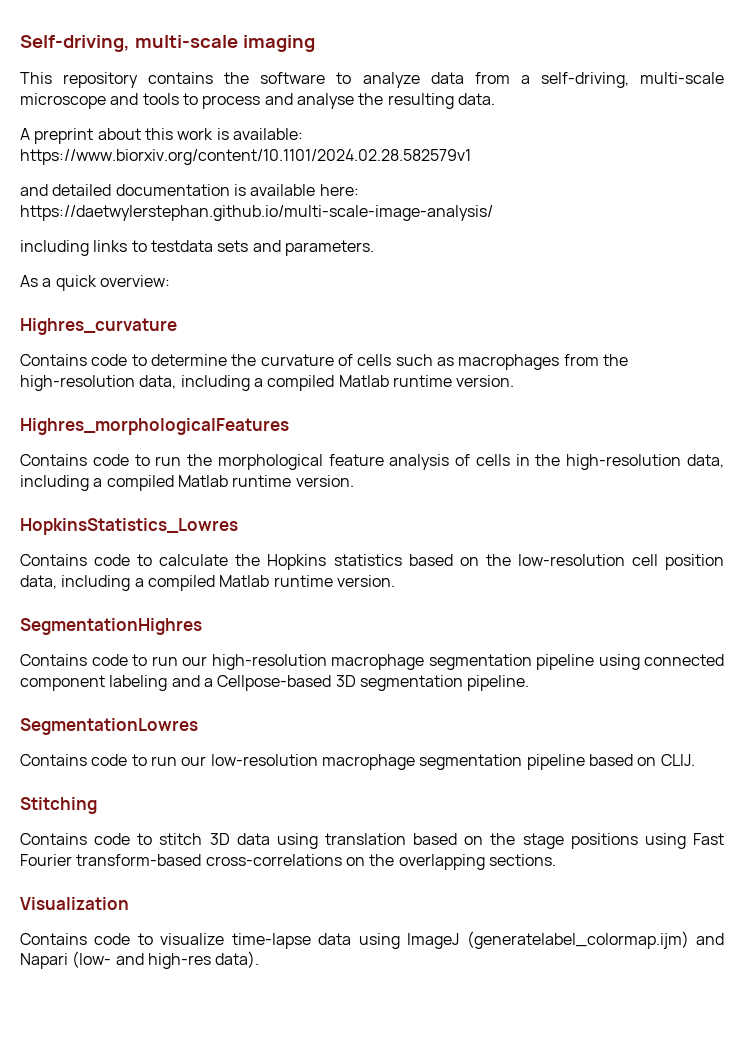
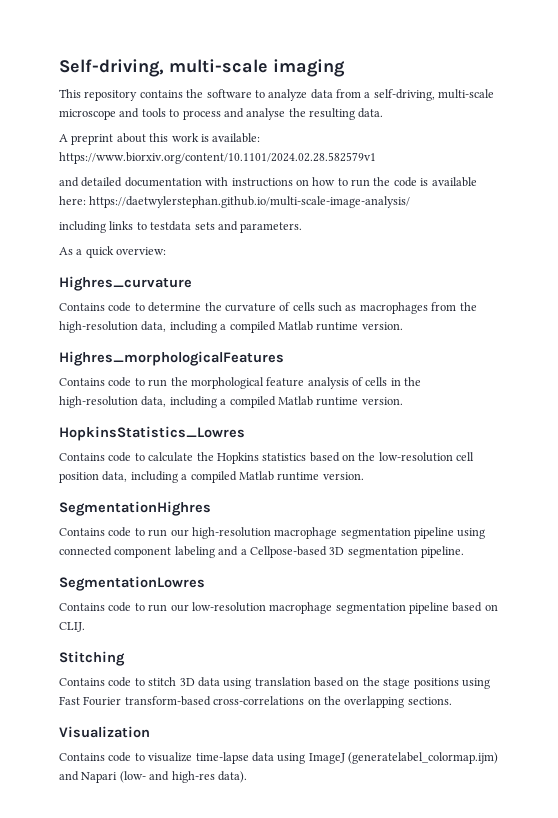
(230, 190) none -> [205,177,417,187] with instructions on how to run the code

